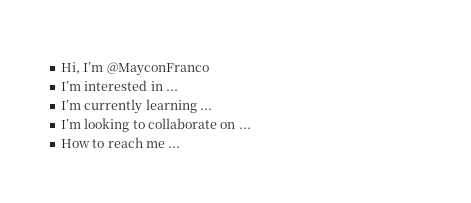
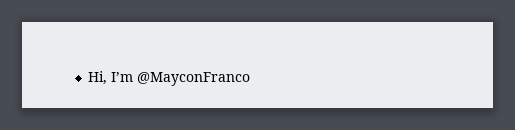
[60,80,178,91] [60,99,212,114] [60,118,251,132] [60,137,181,148] // I’m interested in ... // I’m currently learning ... // I’m looking to collaborate on ... // How to reach me ... -> (251, 79) none

